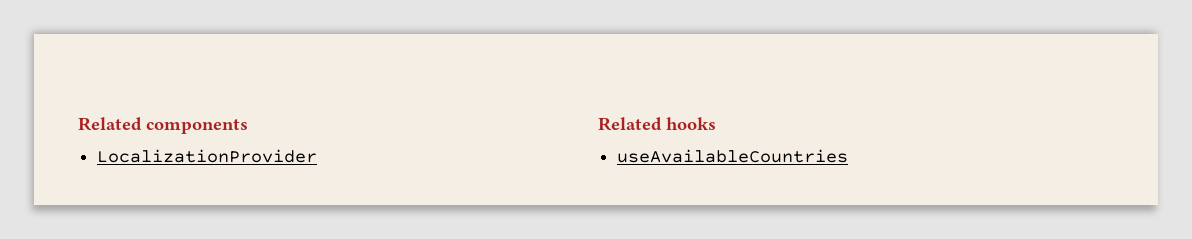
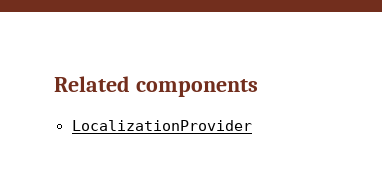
[598,117,716,131] [616,149,848,163] // Related hooks // useAvailableCountries -> (252, 125) none

